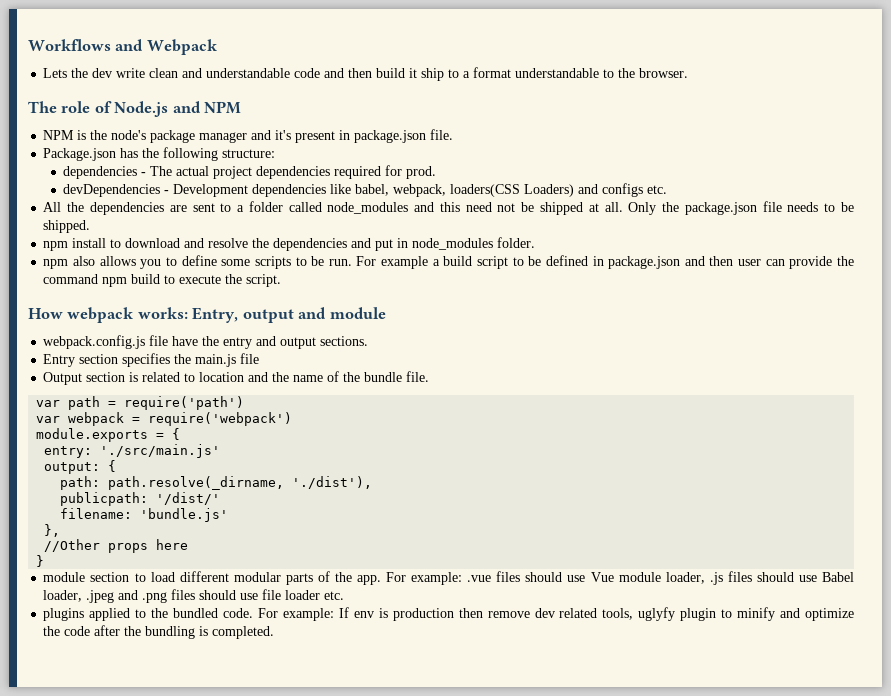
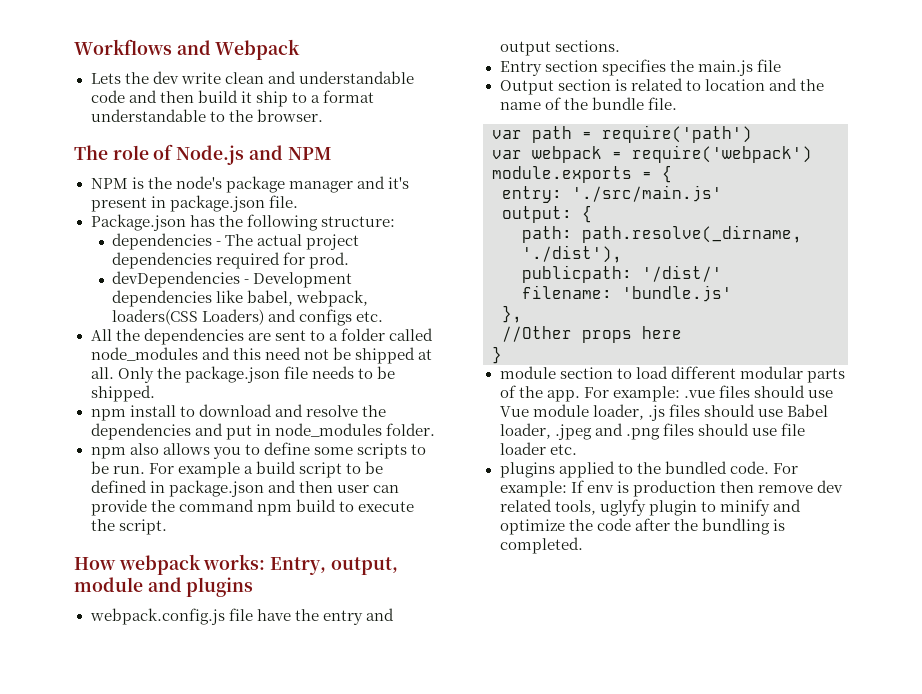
[242,307,386,323] output and module -> [330,557,398,575] [74,577,254,597] output, module and plugins

